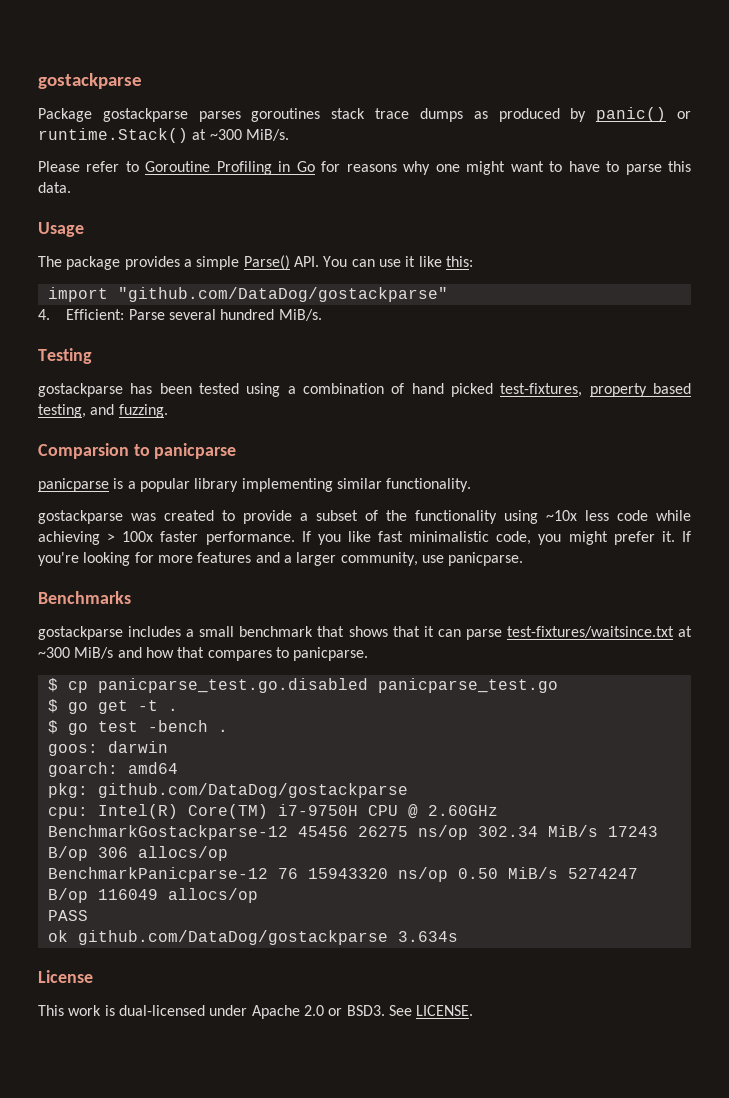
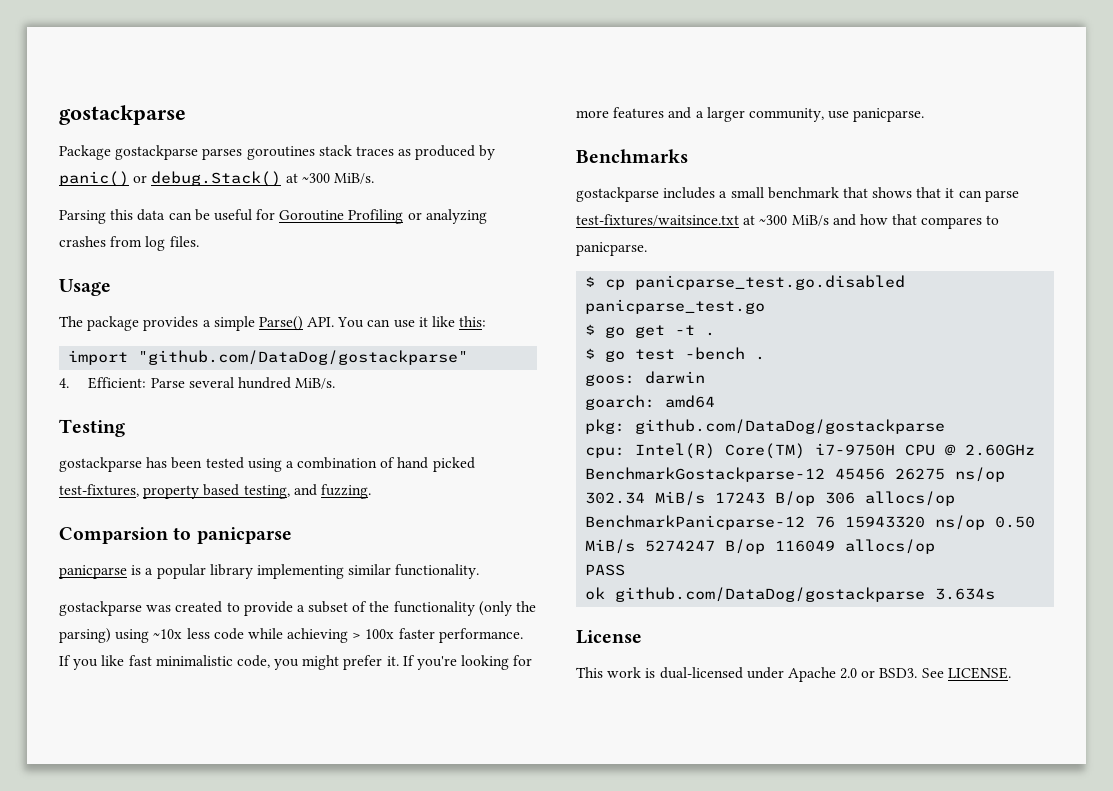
[375,108,463,122] trace dumps -> [355,146,394,156] traces
[38,128,188,143] runtime.Stack() -> [151,171,282,187] debug.Stack()
[38,161,691,175] [38,182,71,193] Please refer to Goroutine Profiling in Go for reasons why one might want to have to parse this data. -> [59,209,487,224] [59,236,199,251] Parsing this data can be useful for Goroutine Profiling or analyzing crashes from log files.
(497, 517) none -> [478,601,537,616] [59,628,111,643] (only the parsing)

